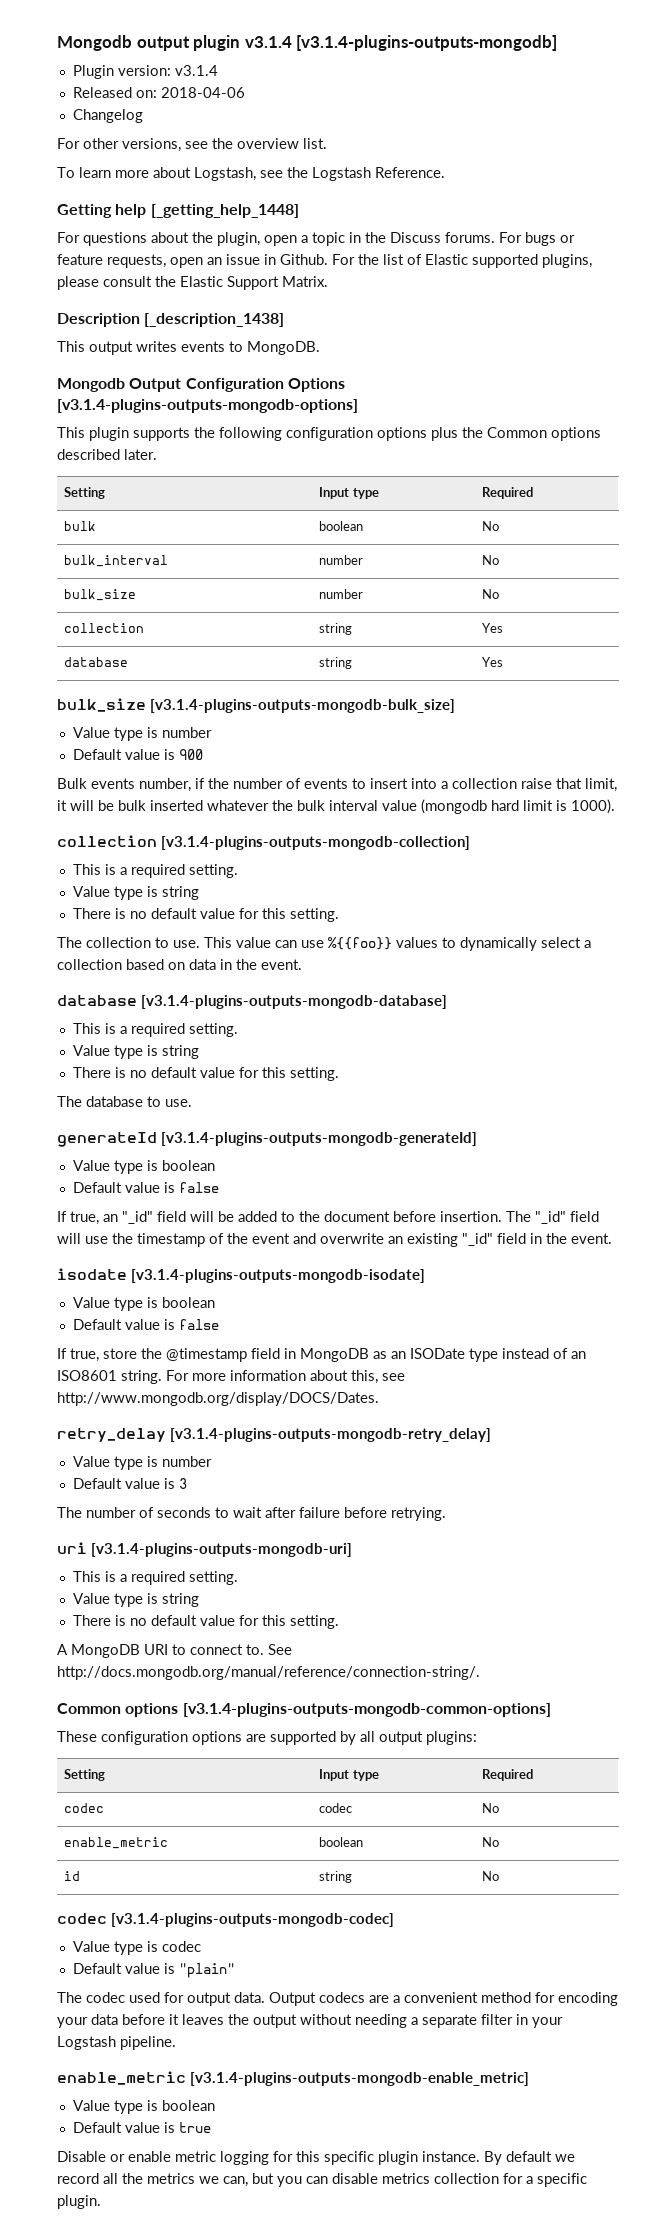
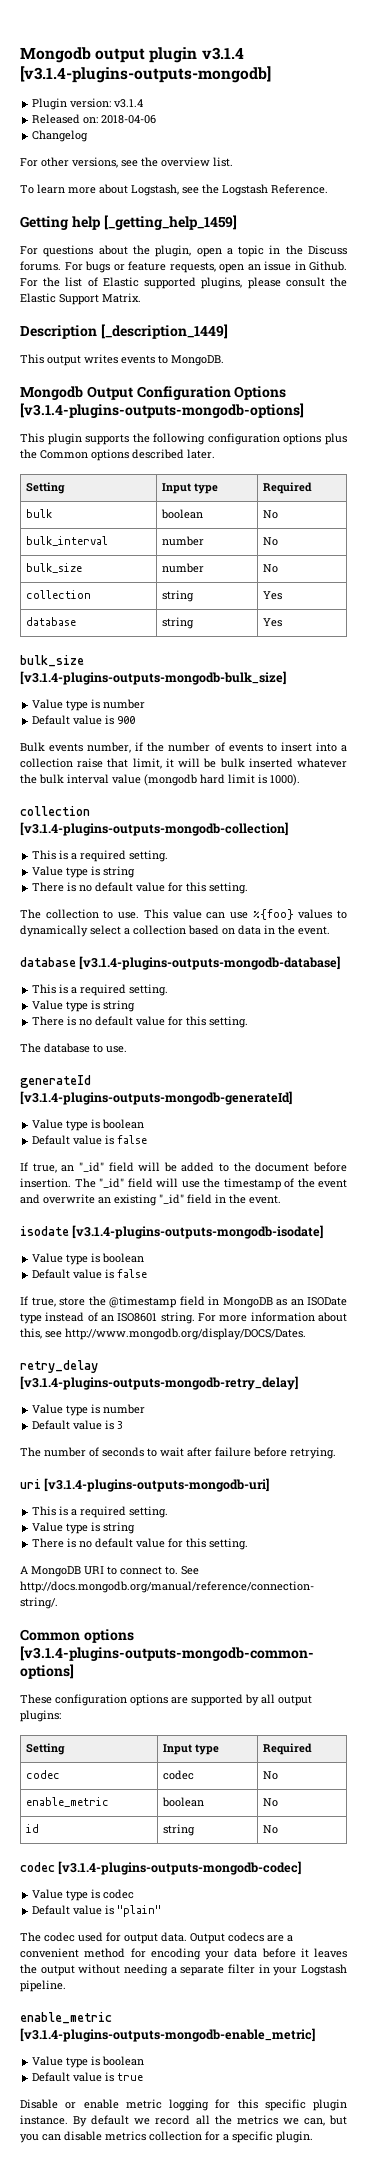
[150,204,299,218] [_getting_help_1448] -> [103,215,237,230] [_getting_help_1459]
[144,313,285,327] [_description_1438] -> [100,324,228,339] [_description_1449]
[328,937,392,950] %{{foo}} -> [252,909,294,920] %{foo}

